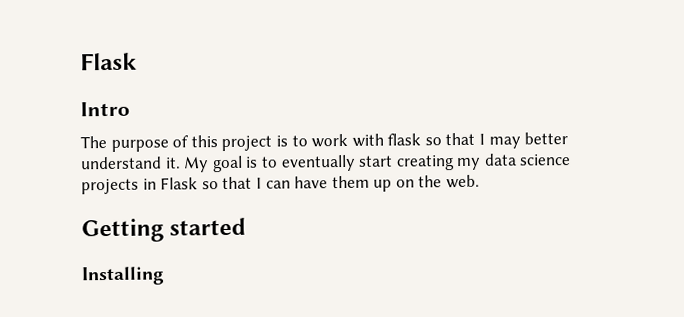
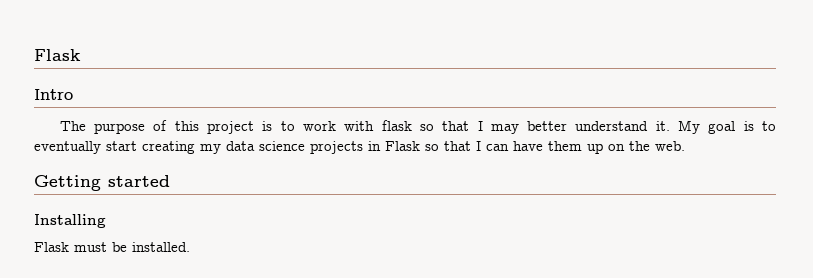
(165, 276) none -> [34,242,190,252] // Flask must be installed.

